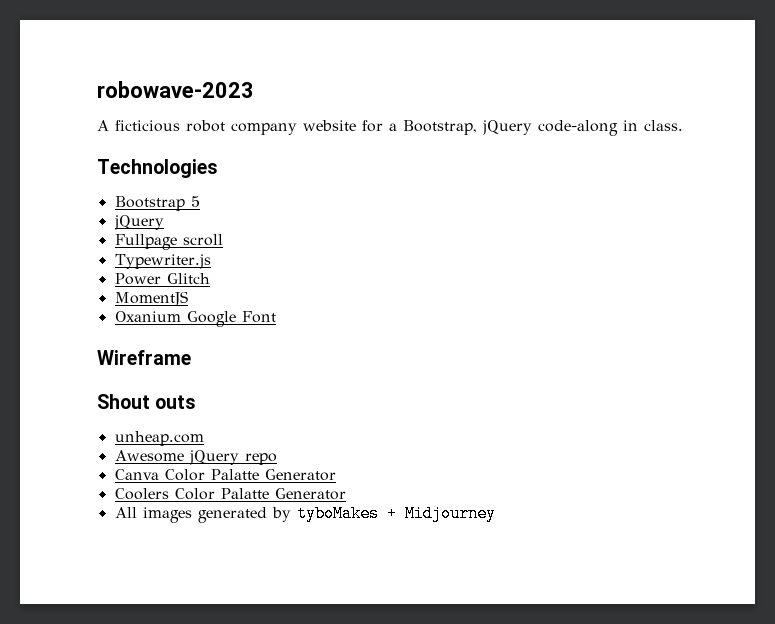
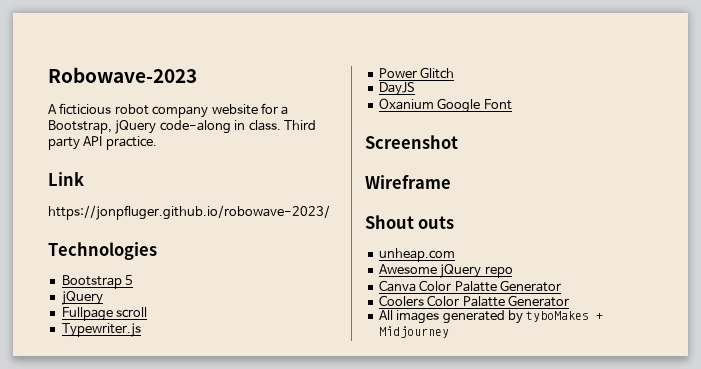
[97,81,254,98] robowave-2023 -> [48,67,197,83] Robowave-2023
(683, 125) none -> [283,120,316,130] [48,136,157,150] [48,172,84,186] [48,205,330,220] Third party API practice. // Link // https://jonpfluger.github.io/robowave-2023/
[114,291,188,307] MomentJS -> [378,82,415,96] DayJS
(276, 317) none -> [365,135,458,149] // Screenshot

